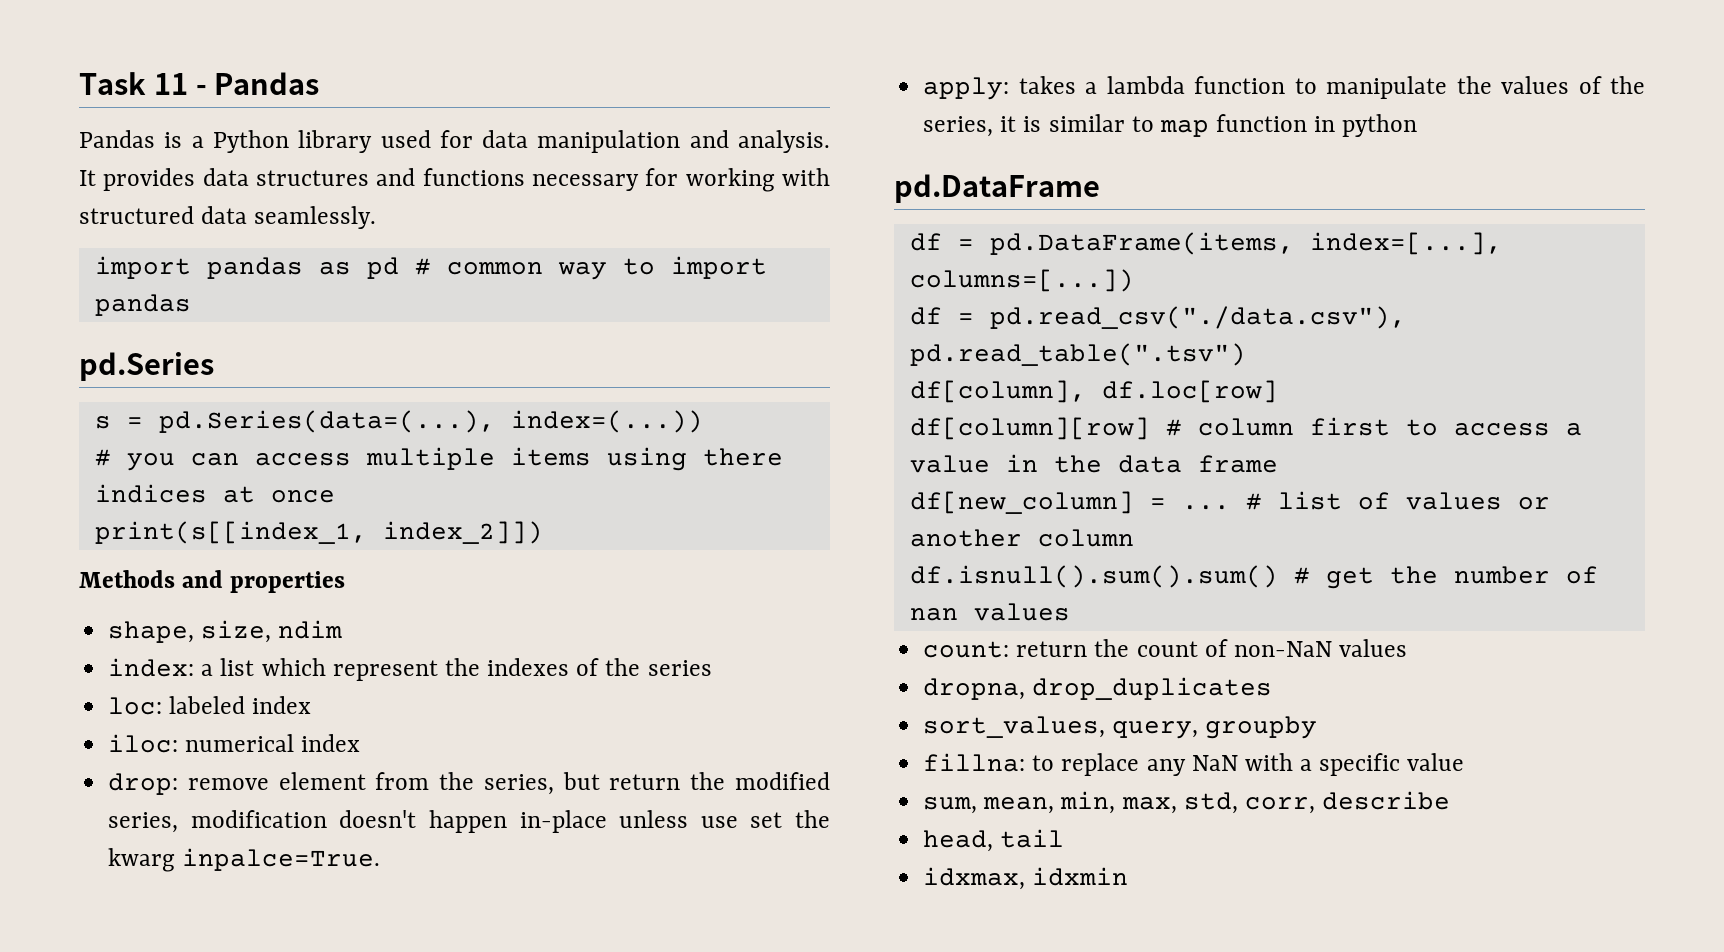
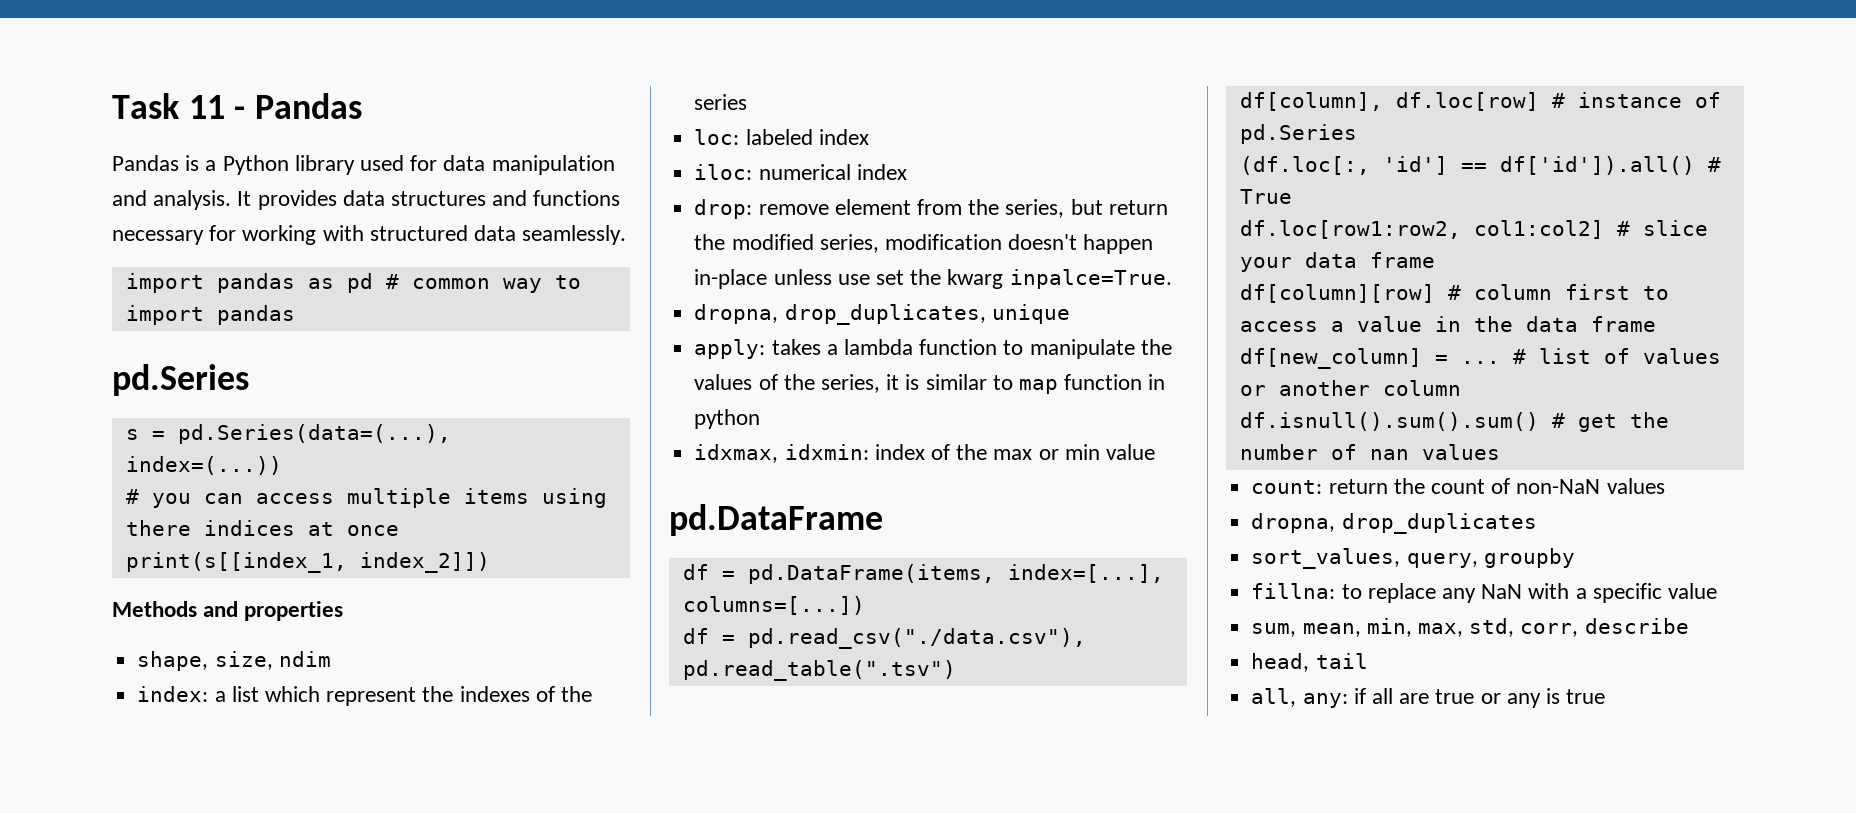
(381, 859) none -> [694,304,1070,325] // dropna, drop_duplicates, unique
(1418, 125) none -> [694,444,1155,463] // idxmax, idxmin: index of the max or min value
(1278, 391) none -> [1551,92,1721,108] [1239,124,1357,144] [1239,156,1721,175] [1239,189,1292,204] [1239,220,1708,239] [1239,252,1435,272] # instance of pd.Series // (df.loc[:, 'id'] == df['id']).all() # True // df.loc[row1:row2, col1:col2] # slice your data frame
[923,867,1129,890] idxmax, idxmin -> [1251,688,1606,708] all, any: if all are true or any is true

